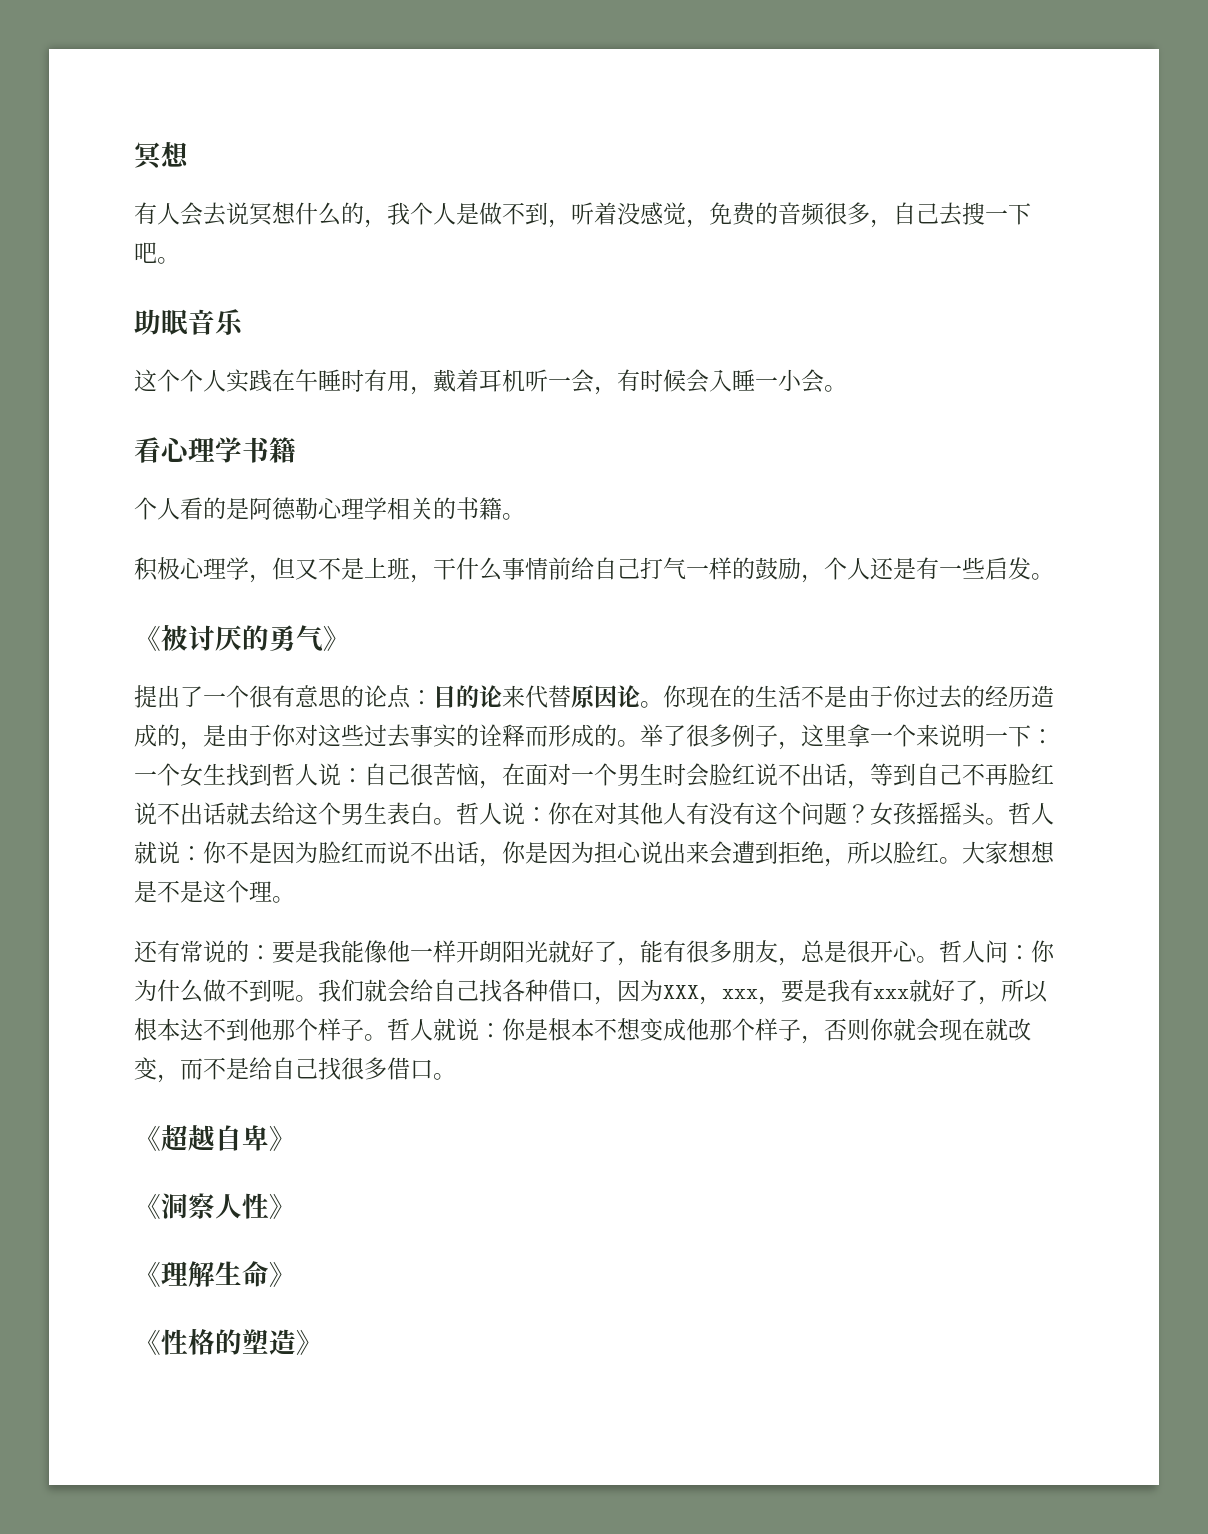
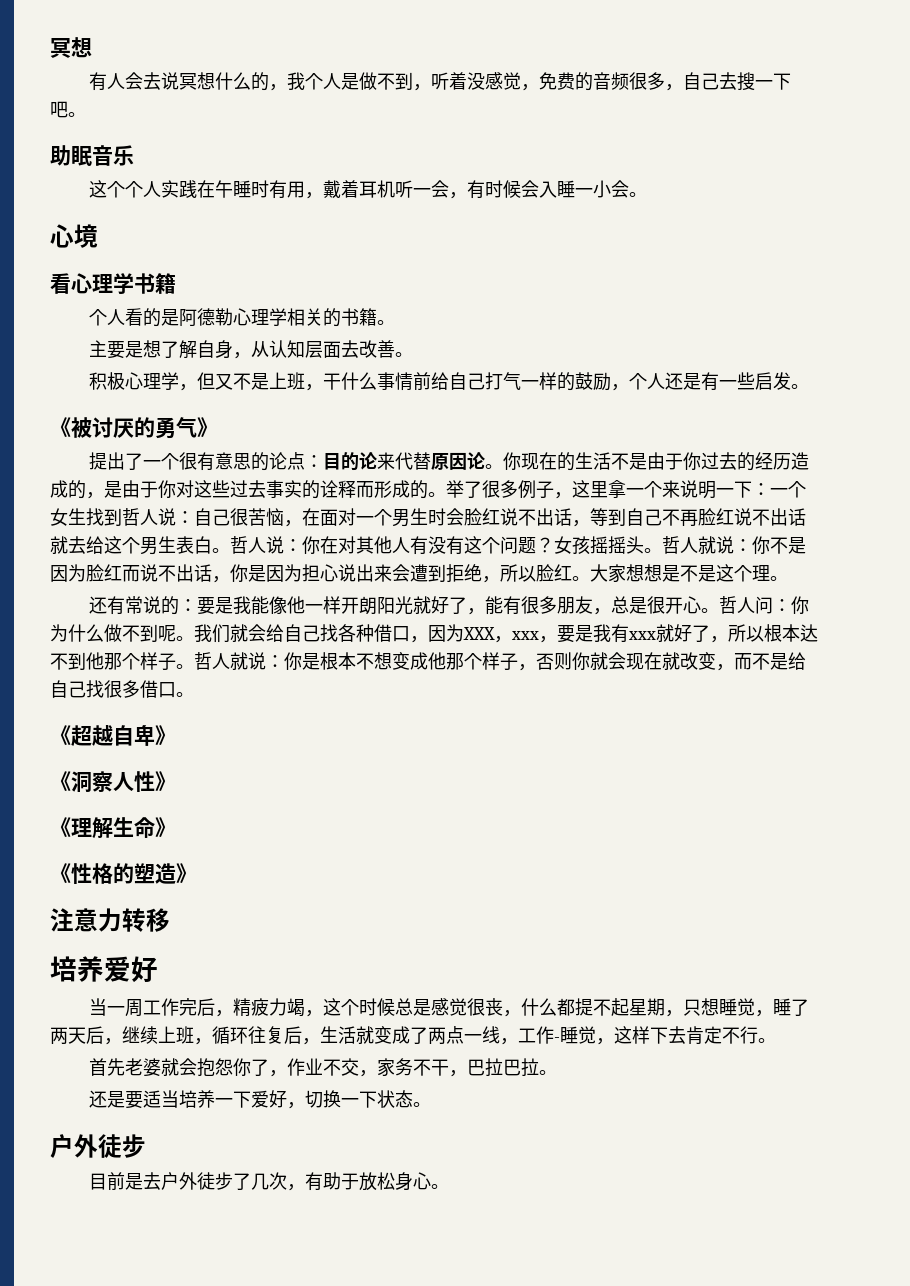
(847, 388) none -> [50,224,98,248] // 心境
(525, 516) none -> [88,340,413,359] // 主要是想了解自身，从认知层面去改善。
(323, 1342) none -> [50,908,170,932] [50,956,158,983] [88,998,809,1017] [50,1026,776,1045] [88,1058,557,1077] [88,1090,431,1109] [50,1134,146,1158] [88,1172,449,1191] // 注意力转移 // 培养爱好 // 当一周工作完后，精疲力竭，这个时候总是感觉很丧，什么都提不起星期，只想睡觉，睡了两天后，继续上班，循环往复后，生活就变成了两点一线，工作-睡觉，这样下去肯定不行。 // 首先老婆就会抱怨你了，作业不交，家务不干，巴拉巴拉。 // 还是要适当培养一下爱好，切换一下状态。 // 户外徒步 // 目前是去户外徒步了几次，有助于放松身心。

